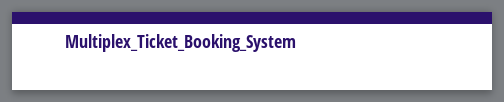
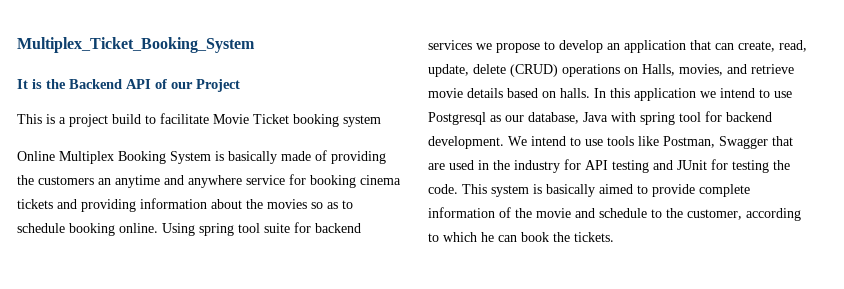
(296, 43) none -> [17,79,240,92] [17,113,381,127] [17,150,386,164] [17,174,401,188] [17,198,353,212] [17,222,361,236] [428,40,807,53] [428,64,794,77] [428,88,792,101] [428,111,772,125] [428,136,793,149] [428,159,790,173] [428,184,750,197] [428,207,801,221] [428,232,614,242] // It is the Backend API of our Project // This is a project build to facilitate Movie Ticket booking system // Online Multiplex Booking System is basically made of providing the customers an anytime and anywhere service for booking cinema tickets and providing information about the movies so as to schedule booking online. Using spring tool suite for backend services we propose to develop an application that can create, read, update, delete (CRUD) operations on Halls, movies, and retrieve movie details based on halls. In this application we intend to use Postgresql as our database, Java with spring tool for backend development. We intend to use tools like Postman, Swagger that are used in the industry for API testing and JUnit for testing the code. This system is basically aimed to provide complete information of the movie and schedule to the customer, according to which he can book the tickets.

